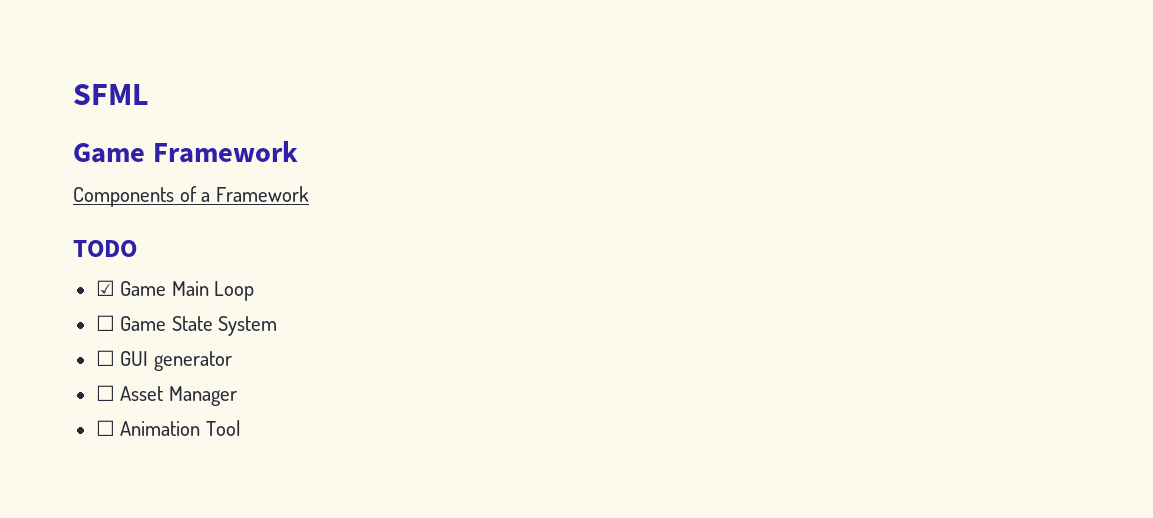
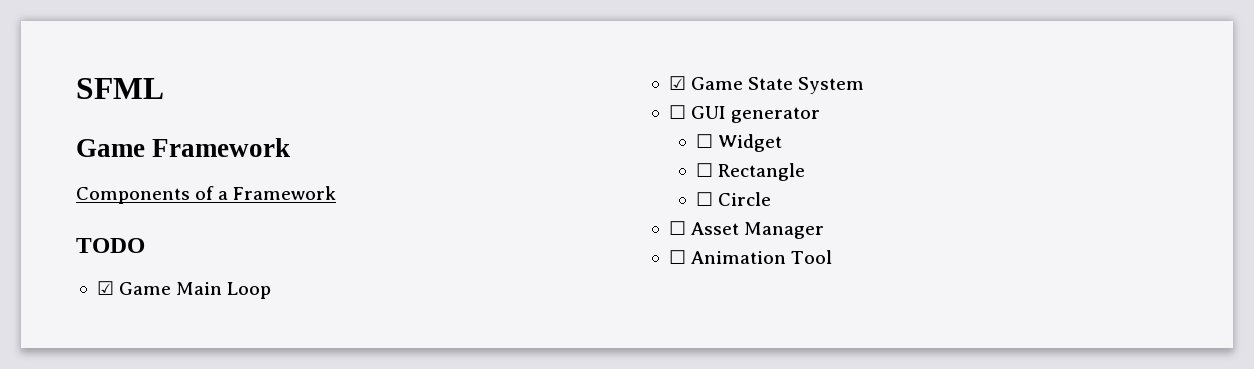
[95,315,115,331] ☐ -> [668,76,686,90] ☑
(232, 361) none -> [695,134,783,152] [695,163,806,181] [695,192,772,206] // ☐ Widget // ☐ Rectangle // ☐ Circle

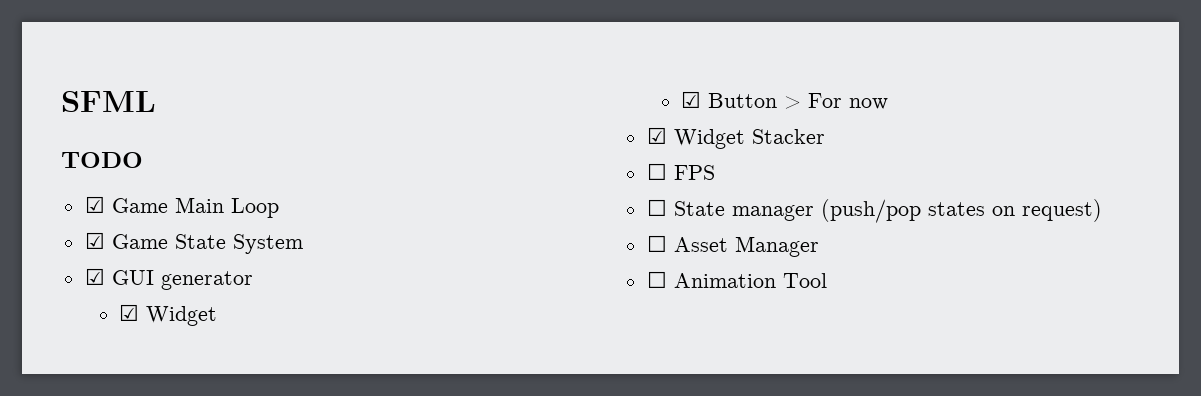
[76,138,291,157] [76,186,337,204] // Game Framework // Components of a Framework -> (156, 101) none
[668,105,686,119] ☐ -> [84,268,105,285] ☑
[695,134,713,148] ☐ -> [119,304,140,321] ☑
[695,163,806,181] [695,192,772,206] ☐ Rectangle // ☐ Circle -> [681,91,889,110] [646,127,825,149] [646,163,715,180] [646,199,1102,223] ☑ Button > For now // ☑ Widget Stacker // ☐ FPS // ☐ State manager (push/pop states on request)

